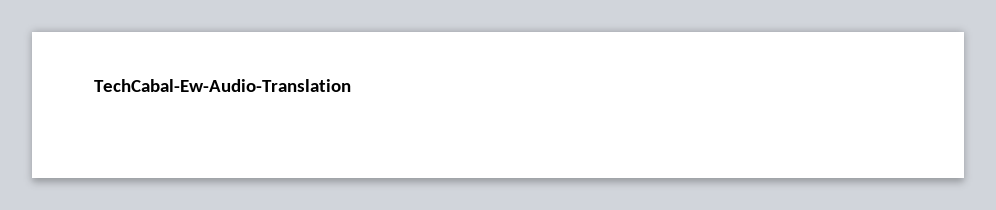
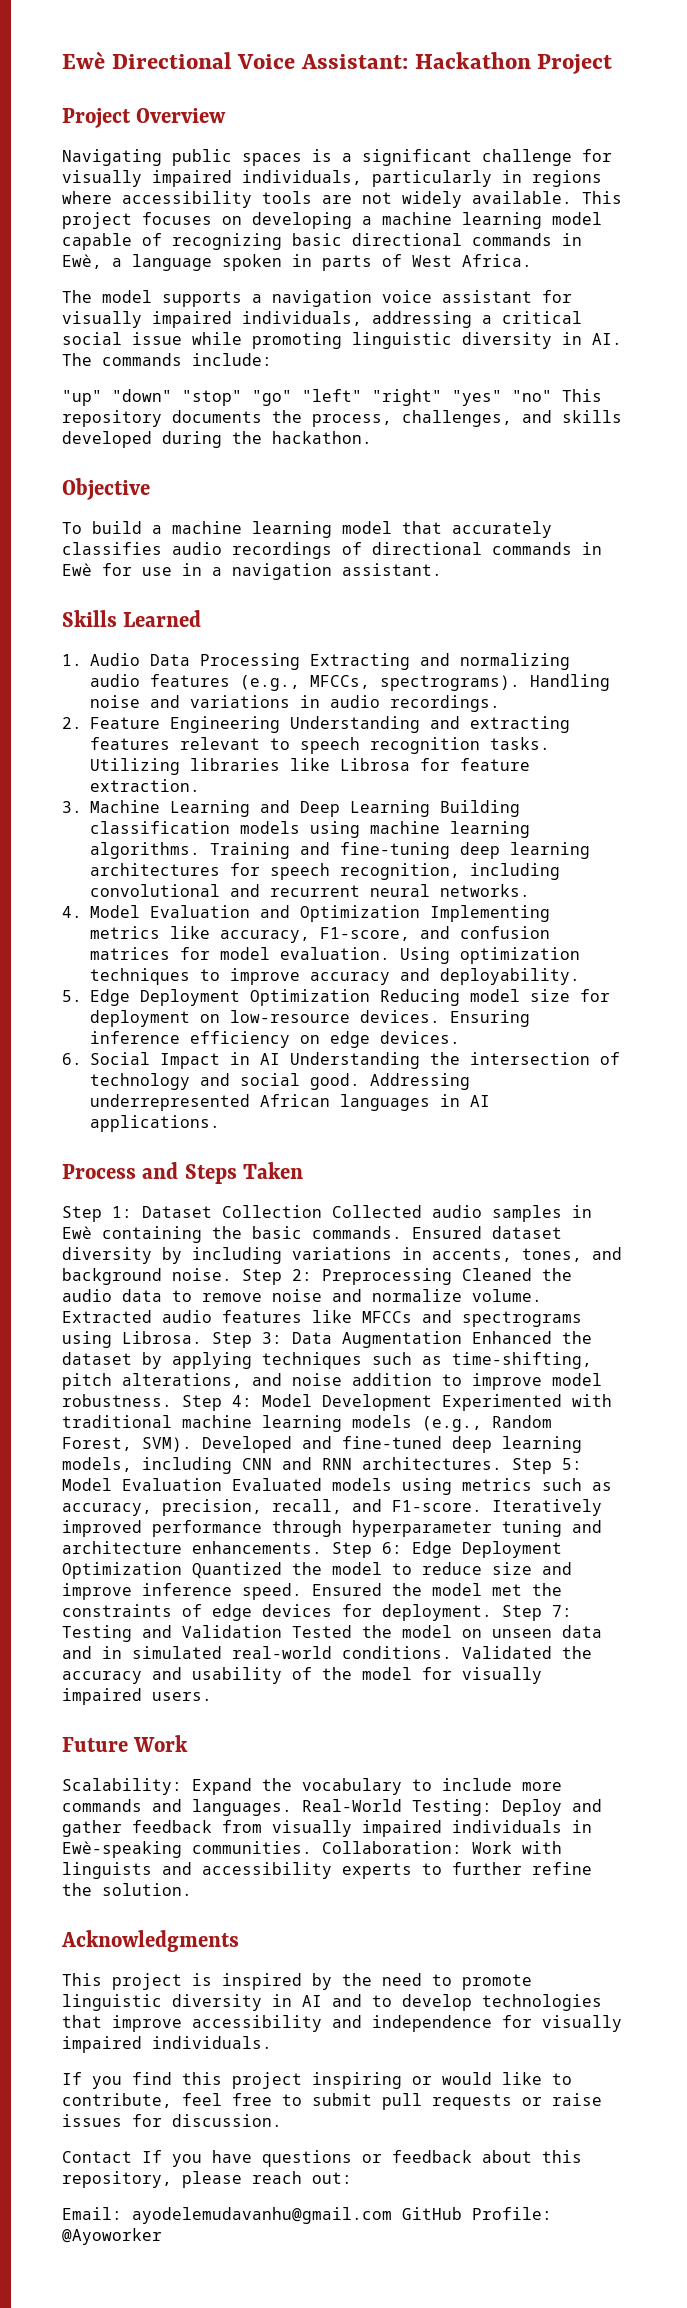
[94,79,351,92] TechCabal-Ew-Audio-Translation -> [62,51,613,74] [62,108,227,128] [62,149,612,166] [62,170,602,187] [62,191,622,208] [62,212,602,229] [62,233,582,250] [62,254,532,271] [62,290,572,307] [62,311,582,328] [62,332,622,349] [62,353,272,366] [62,389,602,406] [62,410,622,427] [62,431,372,448] [62,478,150,500] [62,521,552,538] [62,542,602,559] [62,563,442,580] [62,610,202,627] [62,653,570,670] [90,674,610,691] [90,695,500,712] [62,716,570,733] [90,737,550,754] [90,758,530,775] [90,779,200,792] [62,800,520,817] [90,821,530,838] [90,842,590,859] [90,863,560,880] [90,884,530,897] [62,905,550,922] [90,926,550,943] [90,947,580,964] [90,968,580,985] [62,989,610,1006] [90,1010,530,1027] [90,1031,460,1048] [62,1052,620,1069] [90,1073,470,1090] [90,1094,490,1111] [90,1115,220,1132] [62,1162,304,1184] [62,1205,592,1222] [62,1226,562,1243] [62,1247,622,1264] [62,1268,572,1285] [62,1289,542,1302] [62,1310,582,1327] [62,1331,592,1348] [62,1352,592,1369] [62,1373,602,1390] [62,1394,612,1411] [62,1415,552,1432] [62,1436,582,1453] [62,1457,582,1474] [62,1478,612,1495] [62,1499,602,1516] [62,1520,602,1537] [62,1541,562,1558] [62,1562,572,1579] [62,1583,562,1600] [62,1604,572,1621] [62,1625,602,1642] [62,1646,592,1659] [62,1667,542,1684] [62,1688,212,1705] [62,1735,189,1752] [62,1778,562,1795] [62,1799,602,1816] [62,1820,592,1837] [62,1841,562,1858] [62,1862,592,1879] [62,1883,192,1896] [61,1930,239,1952] [62,1973,532,1990] [62,1994,602,2011] [62,2015,622,2032] [62,2036,272,2053] [62,2072,572,2089] [62,2093,602,2110] [62,2114,282,2127] [62,2150,582,2167] [62,2171,352,2188] [62,2207,552,2224] [62,2228,162,2245] Ewè Directional Voice Assistant: Hackathon Project // Project Overview // Navigating public spaces is a significant challenge for visually impaired individuals, particularly in regions where accessibility tools are not widely available. This project focuses on developing a machine learning model capable of recognizing basic directional commands in Ewè, a language spoken in parts of West Africa. // The model supports a navigation voice assistant for visually impaired individuals, addressing a critical social issue while promoting linguistic diversity in AI. The commands include: // "up" "down" "stop" "go" "left" "right" "yes" "no" This repository documents the process, challenges, and skills developed during the hackathon. // Objective // To build a machine learning model that accurately classifies audio recordings of directional commands in Ewè for use in a navigation assistant. // Skills Learned // 1. Audio Data Processing Extracting and normalizing audio features (e.g., MFCCs, spectrograms). Handling noise and variations in audio recordings. // 2. Feature Engineering Understanding and extracting features relevant to speech recognition tasks. Utilizing libraries like Librosa for feature extraction. // 3. Machine Learning and Deep Learning Building classification models using machine learning algorithms. Training and fine-tuning deep learning architectures for speech recognition, including convolutional and recurrent neural networks. // 4. Model Evaluation and Optimization Implementing metrics like accuracy, F1-score, and confusion matrices for model evaluation. Using optimization techniques to improve accuracy and deployability. // 5. Edge Deployment Optimization Reducing model size for deployment on low-resource devices. Ensuring inference efficiency on edge devices. // 6. Social Impact in AI Understanding the intersection of technology and social good. Addressing underrepresented African languages in AI applications. // Process and Steps Taken // Step 1: Dataset Collection Collected audio samples in Ewè containing the basic commands. Ensured dataset diversity by including variations in accents, tones, and background noise. Step 2: Preprocessing Cleaned the audio data to remove noise and normalize volume. Extracted audio features like MFCCs and spectrograms using Librosa. Step 3: Data Augmentation Enhanced the dataset by applying techniques such as time-shifting, pitch alterations, and noise addition to improve model robustness. Step 4: Model Development Experimented with traditional machine learning models (e.g., Random Forest, SVM). Developed and fine-tuned deep learning models, including CNN and RNN architectures. Step 5: Model Evaluation Evaluated models using metrics such as accuracy, precision, recall, and F1-score. Iteratively improved performance through hyperparameter tuning and architecture enhancements. Step 6: Edge Deployment Optimization Quantized the model to reduce size and improve inference speed. Ensured the model met the constraints of edge devices for deployment. Step 7: Testing and Validation Tested the model on unseen data and in simulated real-world conditions. Validated the accuracy and usability of the model for visually impaired users. // Future Work // Scalability: Expand the vocabulary to include more commands and languages. Real-World Testing: Deploy and gather feedback from visually impaired individuals in Ewè-speaking communities. Collaboration: Work with linguists and accessibility experts to further refine the solution. // Acknowledgments // This project is inspired by the need to promote linguistic diversity in AI and to develop technologies that improve accessibility and independence for visually impaired individuals. // If you find this project inspiring or would like to contribute, feel free to submit pull requests or raise issues for discussion. // Contact If you have questions or feedback about this repository, please reach out: // Email: ayodelemudavanhu@gmail.com GitHub Profile: @Ayoworker

